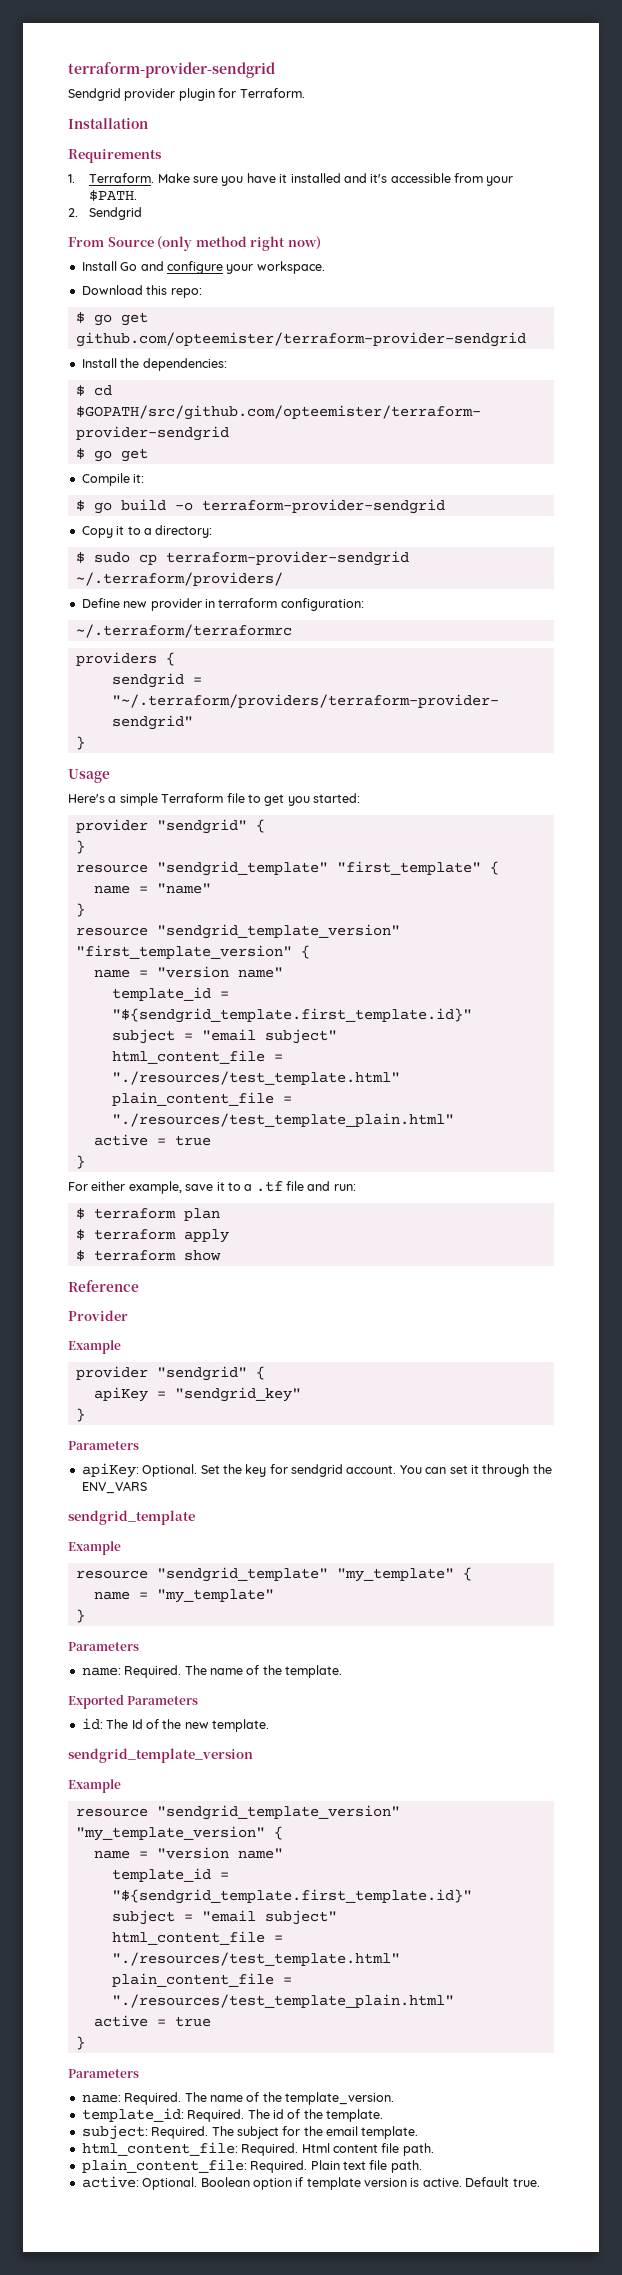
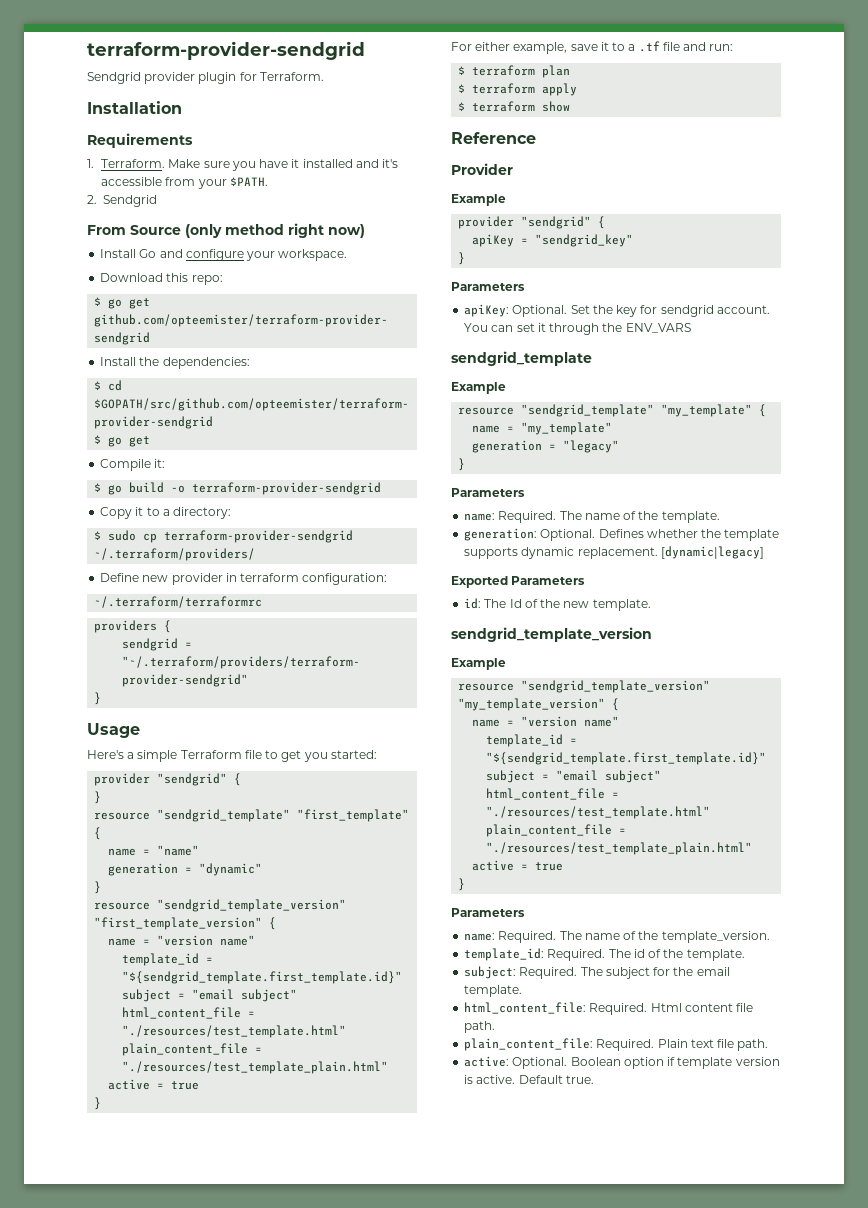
(211, 888) none -> [108,863,263,876] // generation = "dynamic"
(274, 1596) none -> [472,440,620,453] // generation = "legacy"
(342, 1671) none -> [464,528,780,541] [464,546,764,559] // generation: Optional. Defines whether the template supports dynamic replacement. [dynamic|legacy]

